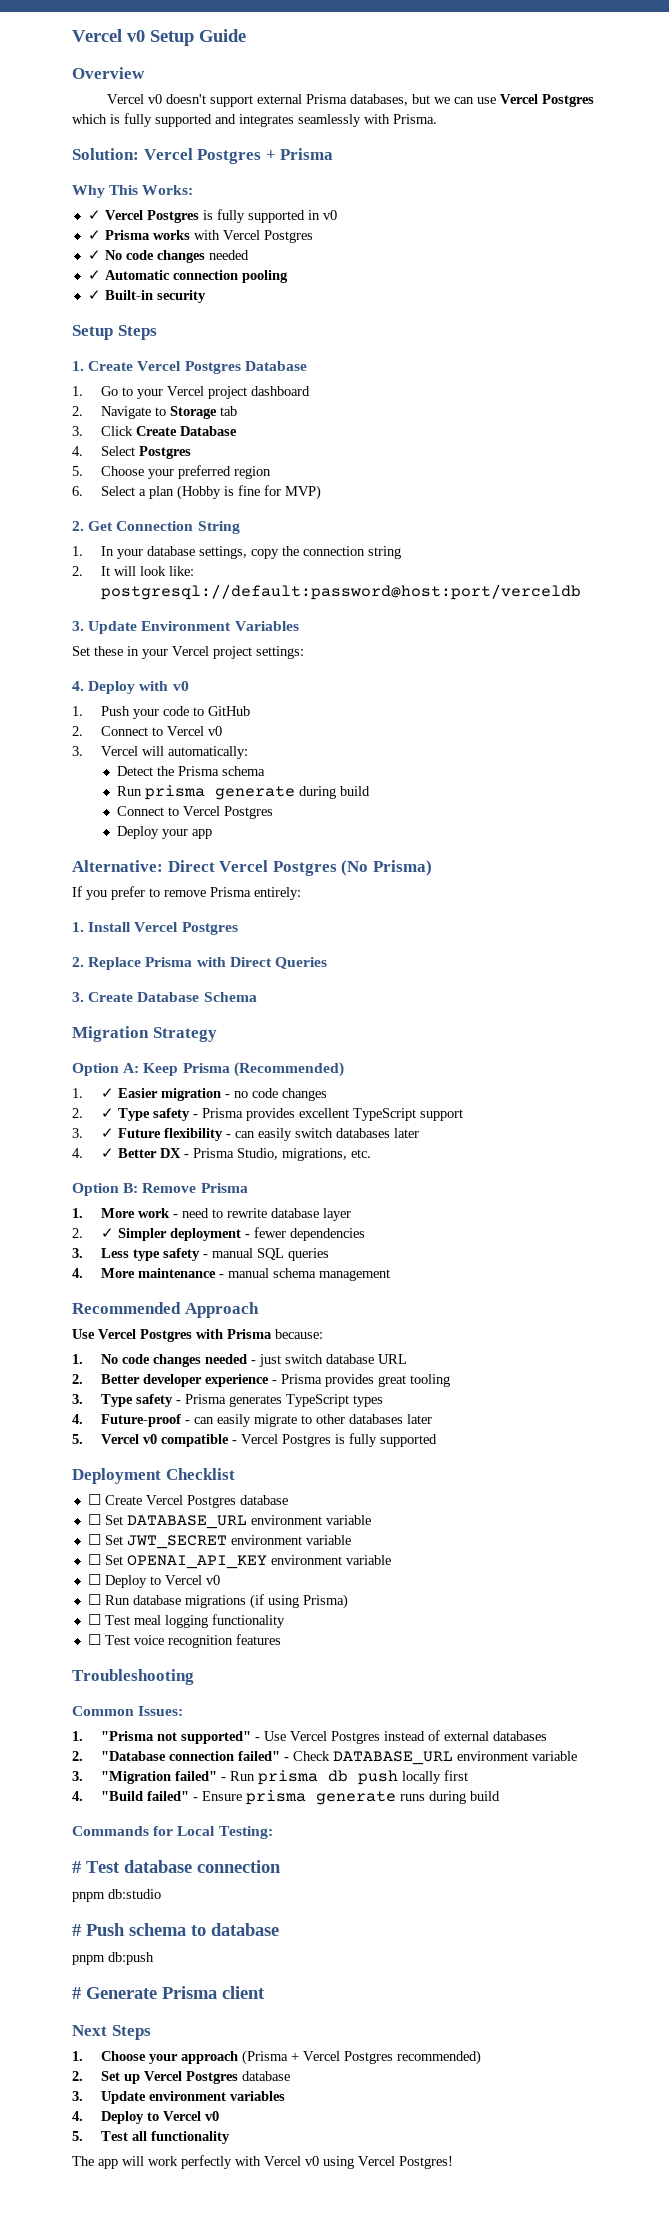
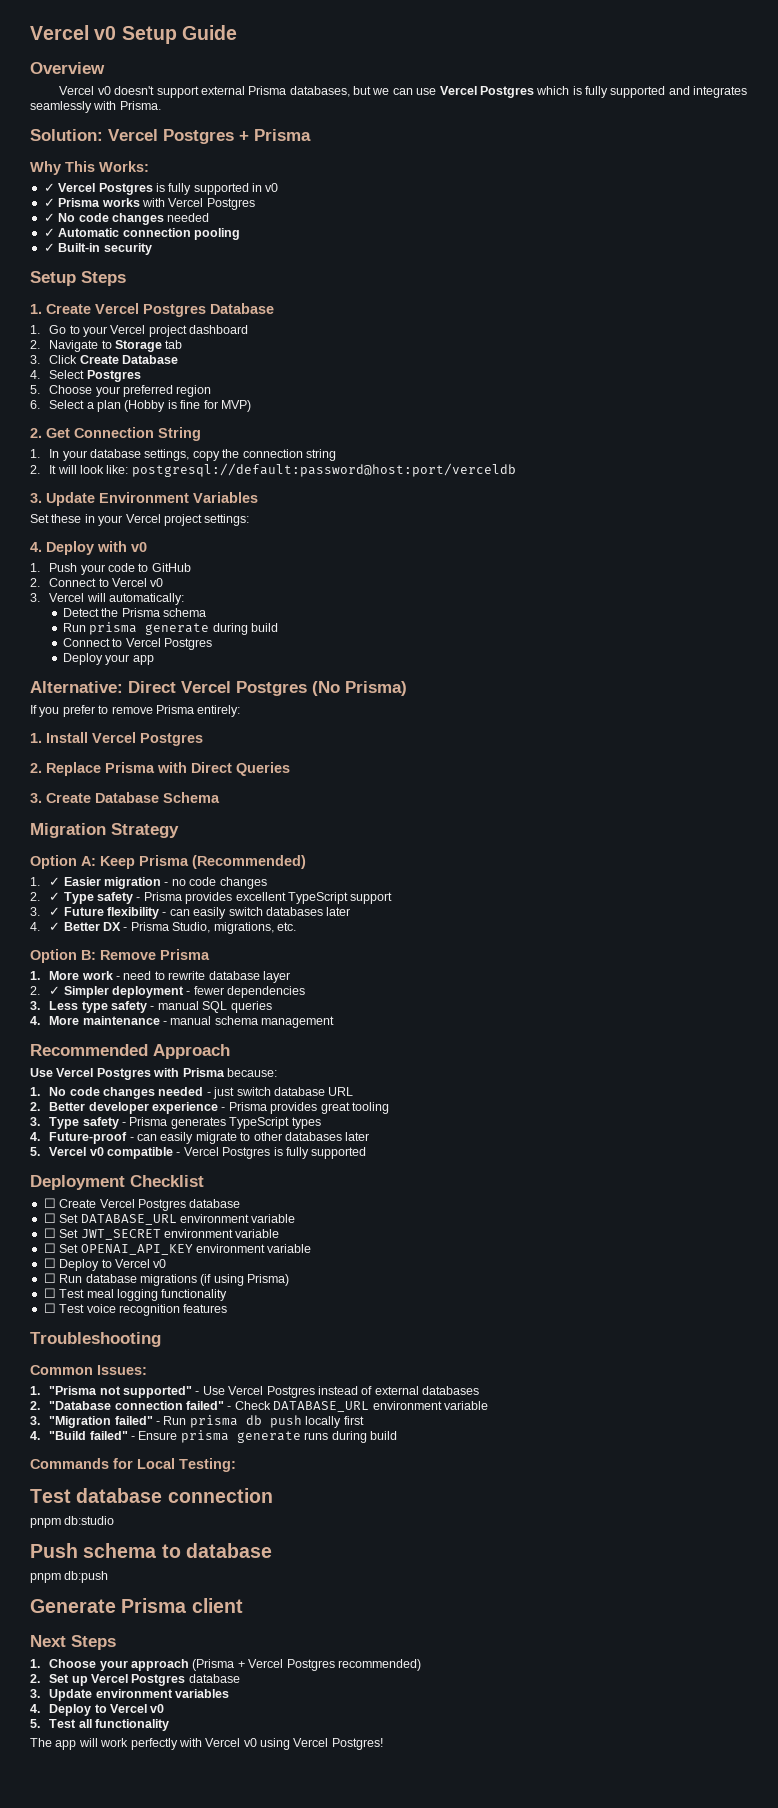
[72,1861,81,1873] # -> (236, 1465) none
[72,1924,81,1936] # -> (115, 1520) none
[72,1987,81,1999] # -> (109, 1577) none

